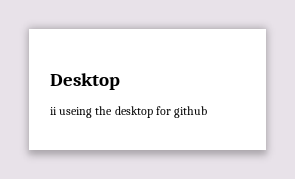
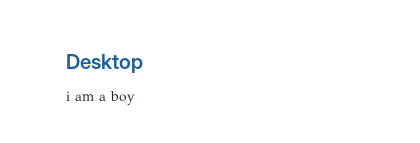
[50,106,208,118] ii useing the desktop for github -> [66,91,135,105] i am a boy

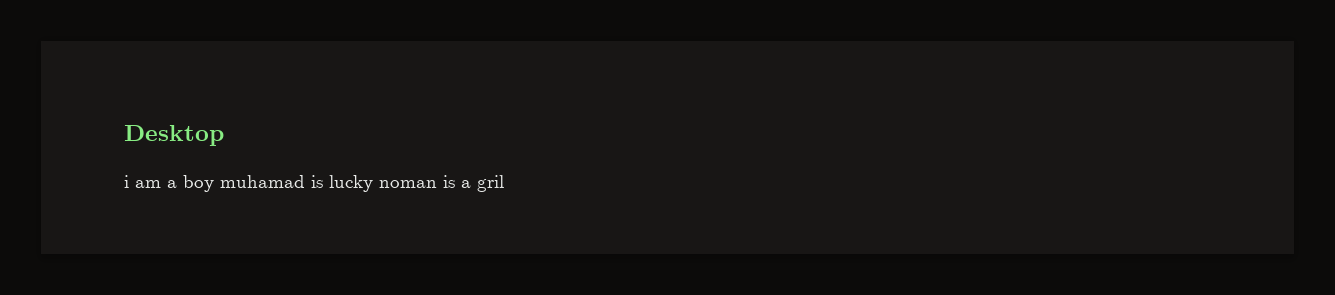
(135, 98) none -> [220,175,504,192] muhamad is lucky noman is a gril

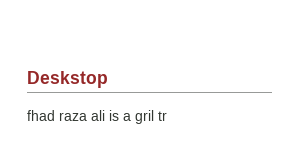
[124,125,224,146] [124,175,437,192] Desktop // i am a boy muhamad is lucky noman -> [27,71,108,88] [27,110,105,121] Deskstop // fhad raza ali
(504, 183) none -> [158,111,167,121] tr

